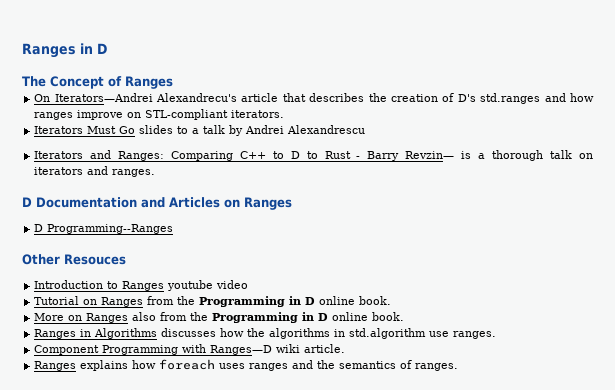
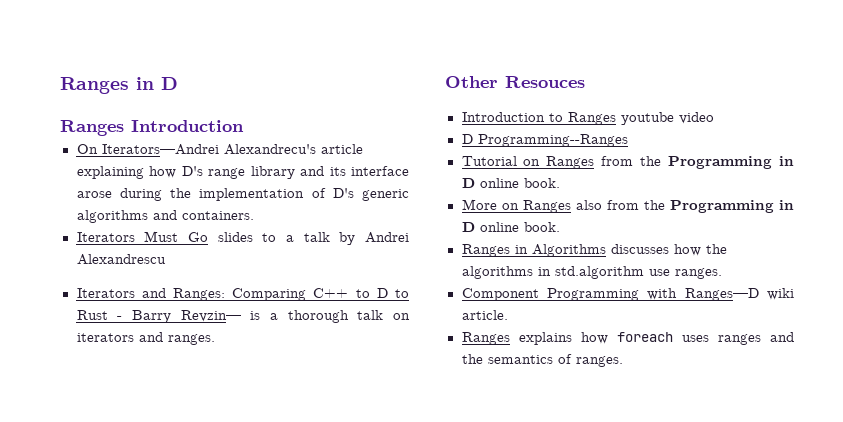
[22,76,173,89] The Concept of Ranges -> [60,120,244,136] Ranges Introduction
[282,93,594,104] [34,109,285,120] that describes the creation of D's std.ranges and how ranges improve on STL-compliant iterators. -> [76,166,409,179] [76,188,409,201] [76,210,254,223] explaining how D's range library and its interface arose during the implementation of D's generic algorithms and containers.
[22,197,292,210] [34,224,174,234] // D Documentation and Articles on Ranges // D Programming--Ranges -> (215, 339) none
(249, 284) none -> [461,134,628,147] // D Programming--Ranges

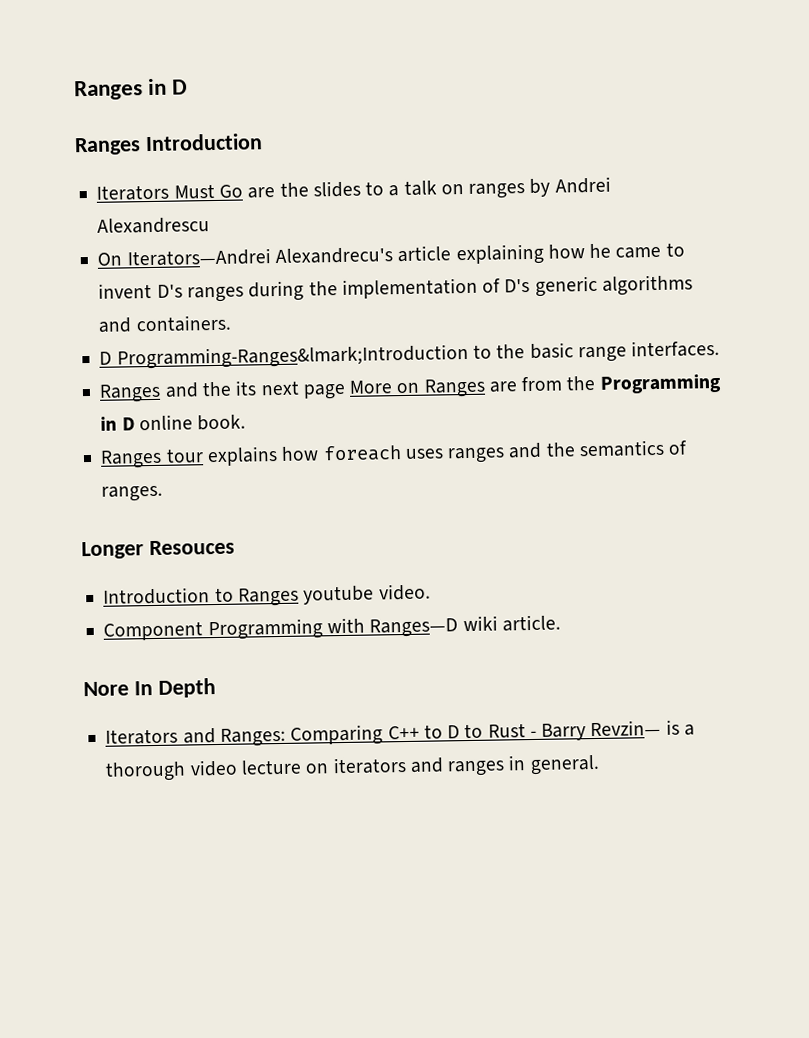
(244, 126) none -> [96,176,611,201] [97,217,211,234] // Iterators Must Go are the slides to a talk on ranges by Andrei Alexandrescu
[181,166,409,179] [76,191,112,198] D's range library and its interface arose -> [589,242,685,259] [98,282,244,303] he came to invent D's ranges
[76,231,409,245] [76,254,166,265] Iterators Must Go slides to a talk by Andrei Alexandrescu -> [99,339,721,370] [99,373,722,403] [100,414,247,431] [100,439,689,469] [101,485,164,502] [81,539,235,560] [103,583,431,607] [103,614,561,641] [83,678,216,698] D Programming-Ranges&lmark;Introduction to the basic range interfaces. // Ranges and the its next page More on Ranges are from the Programming in D online book. // Ranges tour explains how foreach uses ranges and the semantics of ranges. // Longer Resouces // Introduction to Ranges youtube video. // Component Programming with Ranges—D wiki article. // Nore In Depth
[357,310,384,320] talk -> [189,759,302,777] video lecture
[167,334,215,345] [445,76,585,88] [461,112,714,125] [461,134,628,147] [461,156,794,169] [461,178,560,188] [461,199,794,213] [461,222,560,232] [461,244,727,257] [461,266,722,279] [461,288,794,301] [461,310,508,320] [461,332,794,345] [461,354,623,367] ranges. // Other Resouces // Introduction to Ranges youtube video // D Programming--Ranges // Tutorial on Ranges from the Programming in D online book. // More on Ranges also from the Programming in D online book. // Ranges in Algorithms discusses how the algorithms in std.algorithm use ranges. // Component Programming with Ranges—D wiki article. // Ranges explains how foreach uses ranges and the semantics of ranges. -> [447,754,600,777] ranges in general.

